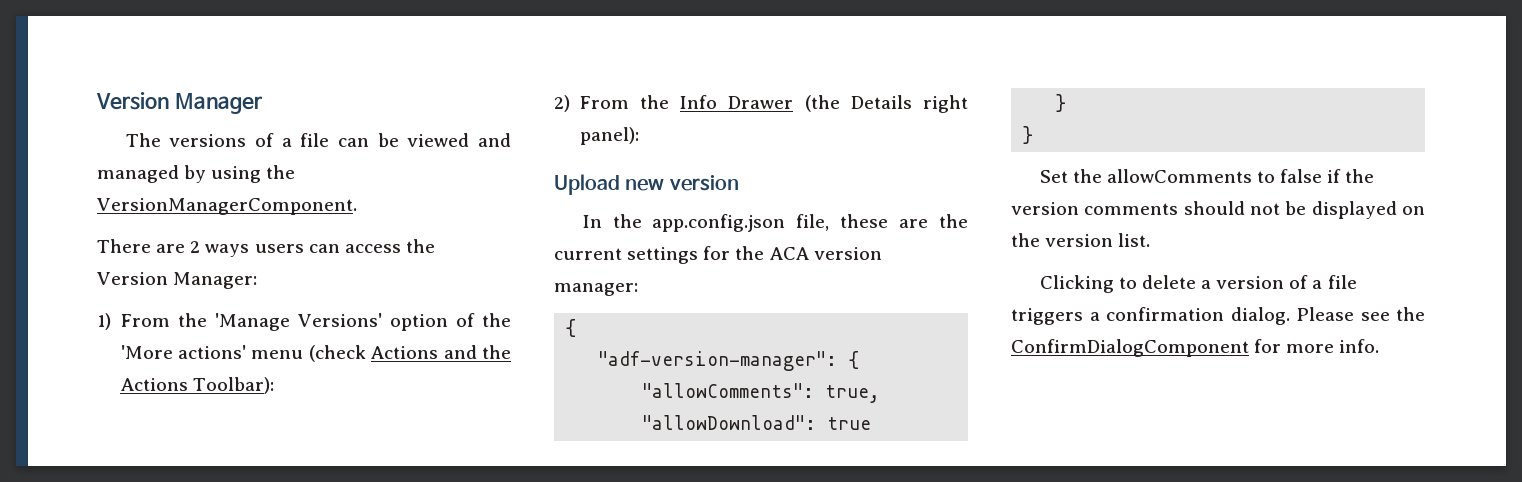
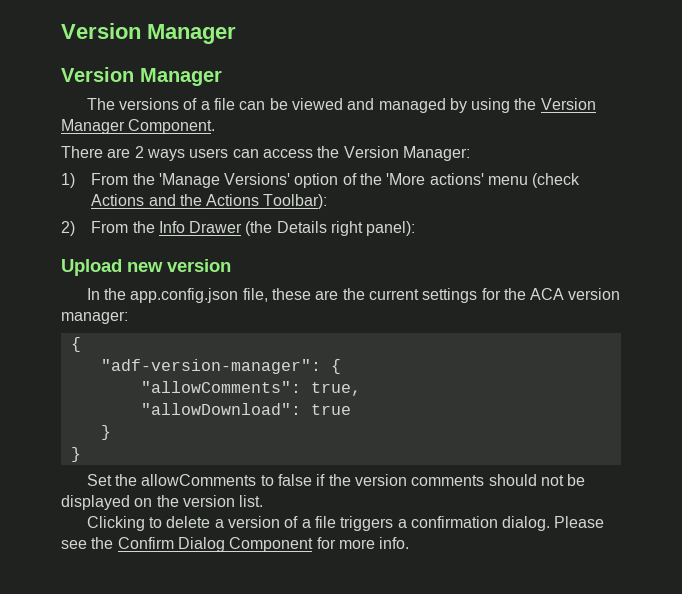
[96,92,262,114] Version Manager -> [61,23,236,44] [61,67,222,86] Version Manager // Version Manager
[97,198,357,215] VersionManagerComponent. -> [540,98,596,110] [61,119,216,134] Version Manager Component.
[1011,339,1249,357] ConfirmDialogComponent -> [117,537,314,552] Confirm Dialog Component

